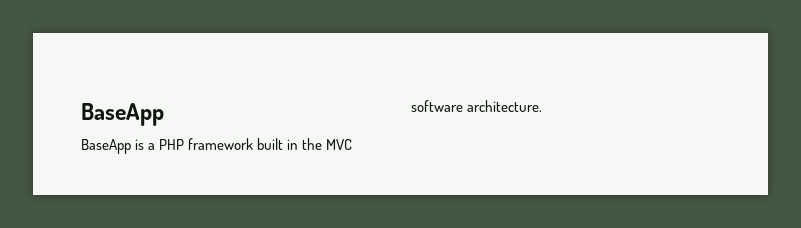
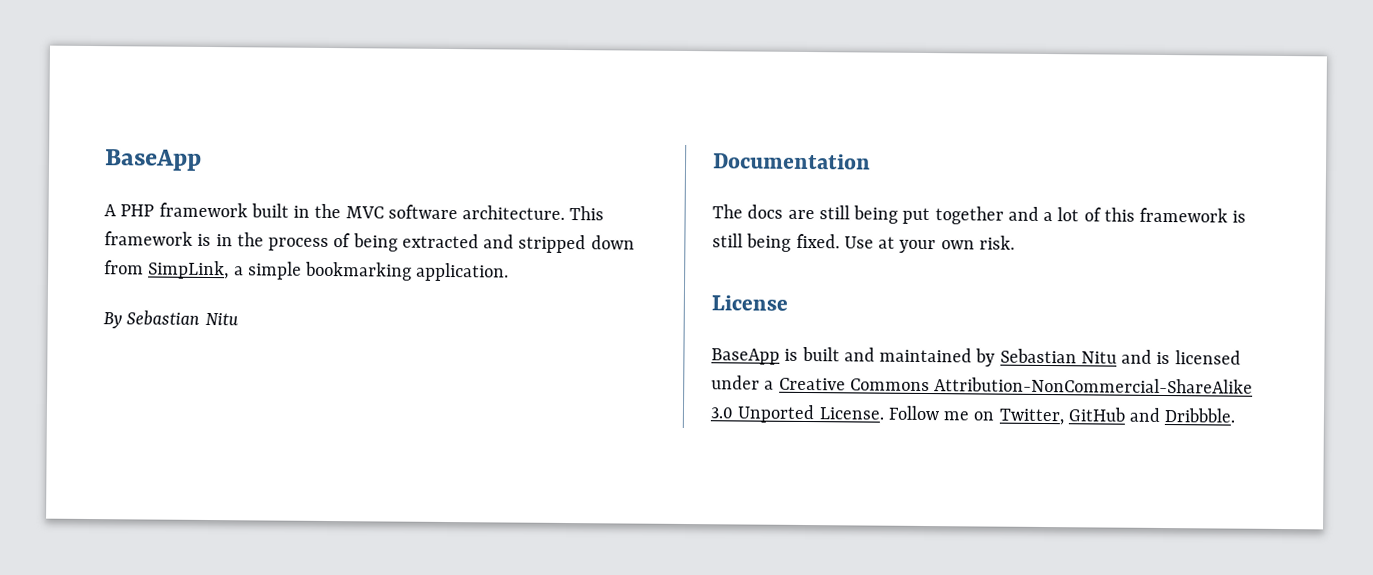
[81,139,156,154] BaseApp is a -> [104,204,117,217] A
(543, 106) none -> [569,206,605,221] [104,231,635,254] [104,260,510,282] [103,310,239,329] [713,153,871,170] [712,204,1247,225] [712,233,1015,254] [711,295,788,311] [711,346,1241,367] [711,375,1254,394] [710,404,1237,426] This framework is in the process of being extracted and stripped down from SimpLink, a simple bookmarking application. // By Sebastian Nitu // Documentation // The docs are still being put together and a lot of this framework is still being fixed. Use at your own risk. // License // BaseApp is built and maintained by Sebastian Nitu and is licensed under a Creative Commons Attribution-NonCommercial-ShareAlike 3.0 Unported License. Follow me on Twitter, GitHub and Dribbble.

